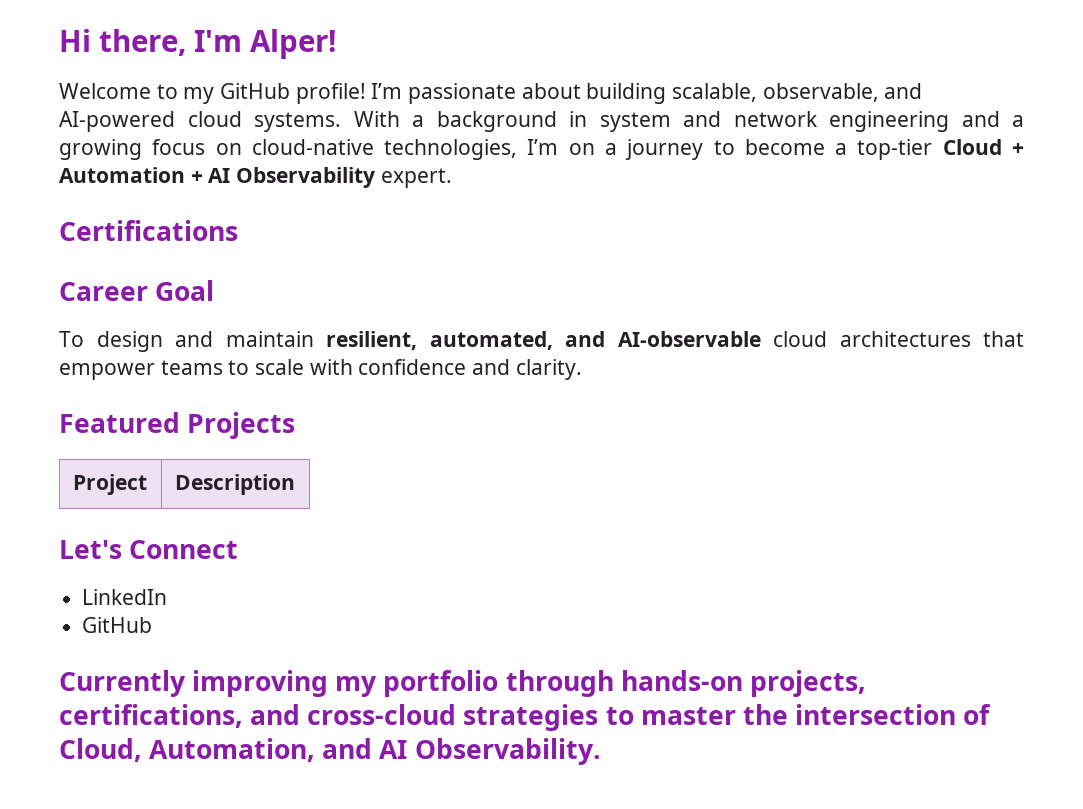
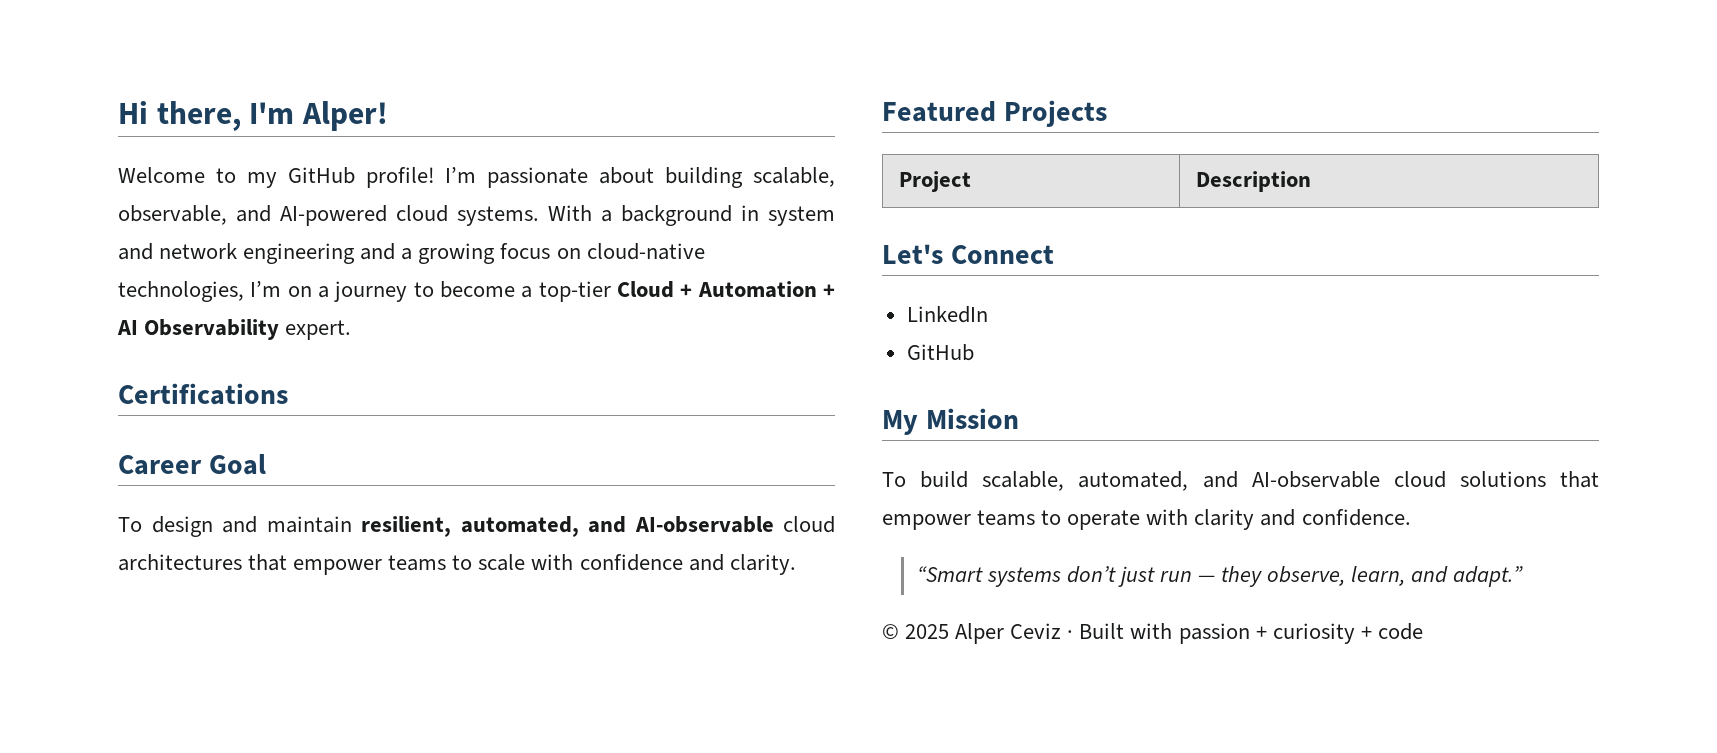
[59,670,866,697] [59,704,992,731] [59,738,601,765] Currently improving my portfolio through hands-on projects, certifications, and cross-cloud strategies to master the intersection of Cloud, Automation, and AI Observability. -> [882,408,1019,435] [882,471,1599,491] [882,509,1411,530] [916,566,1524,587] [882,623,1423,644] My Mission // To build scalable, automated, and AI-observable cloud solutions that empower teams to operate with clarity and confidence. // “Smart systems don’t just run — they observe, learn, and adapt.” // © 2025 Alper Ceviz · Built with passion + curiosity + code

